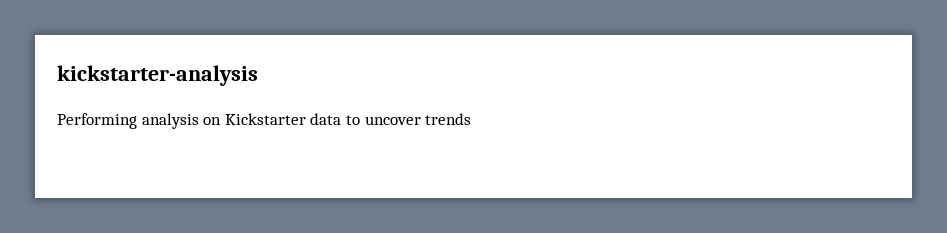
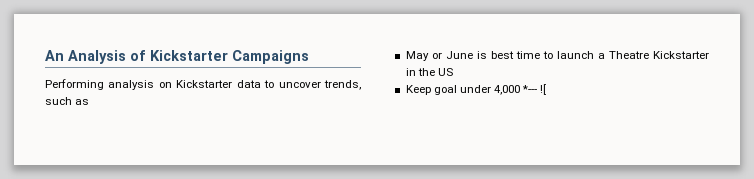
[57,65,258,86] kickstarter-analysis -> [45,50,309,64] An Analysis of Kickstarter Campaigns
[425,113,472,125] trends -> [324,80,361,90] [45,97,90,105] [405,51,709,61] [405,68,453,76] [405,84,547,95] trends, such as // May or June is best time to launch a Theatre Kickstarter in the US // Keep goal under 4,000 *--- ![

